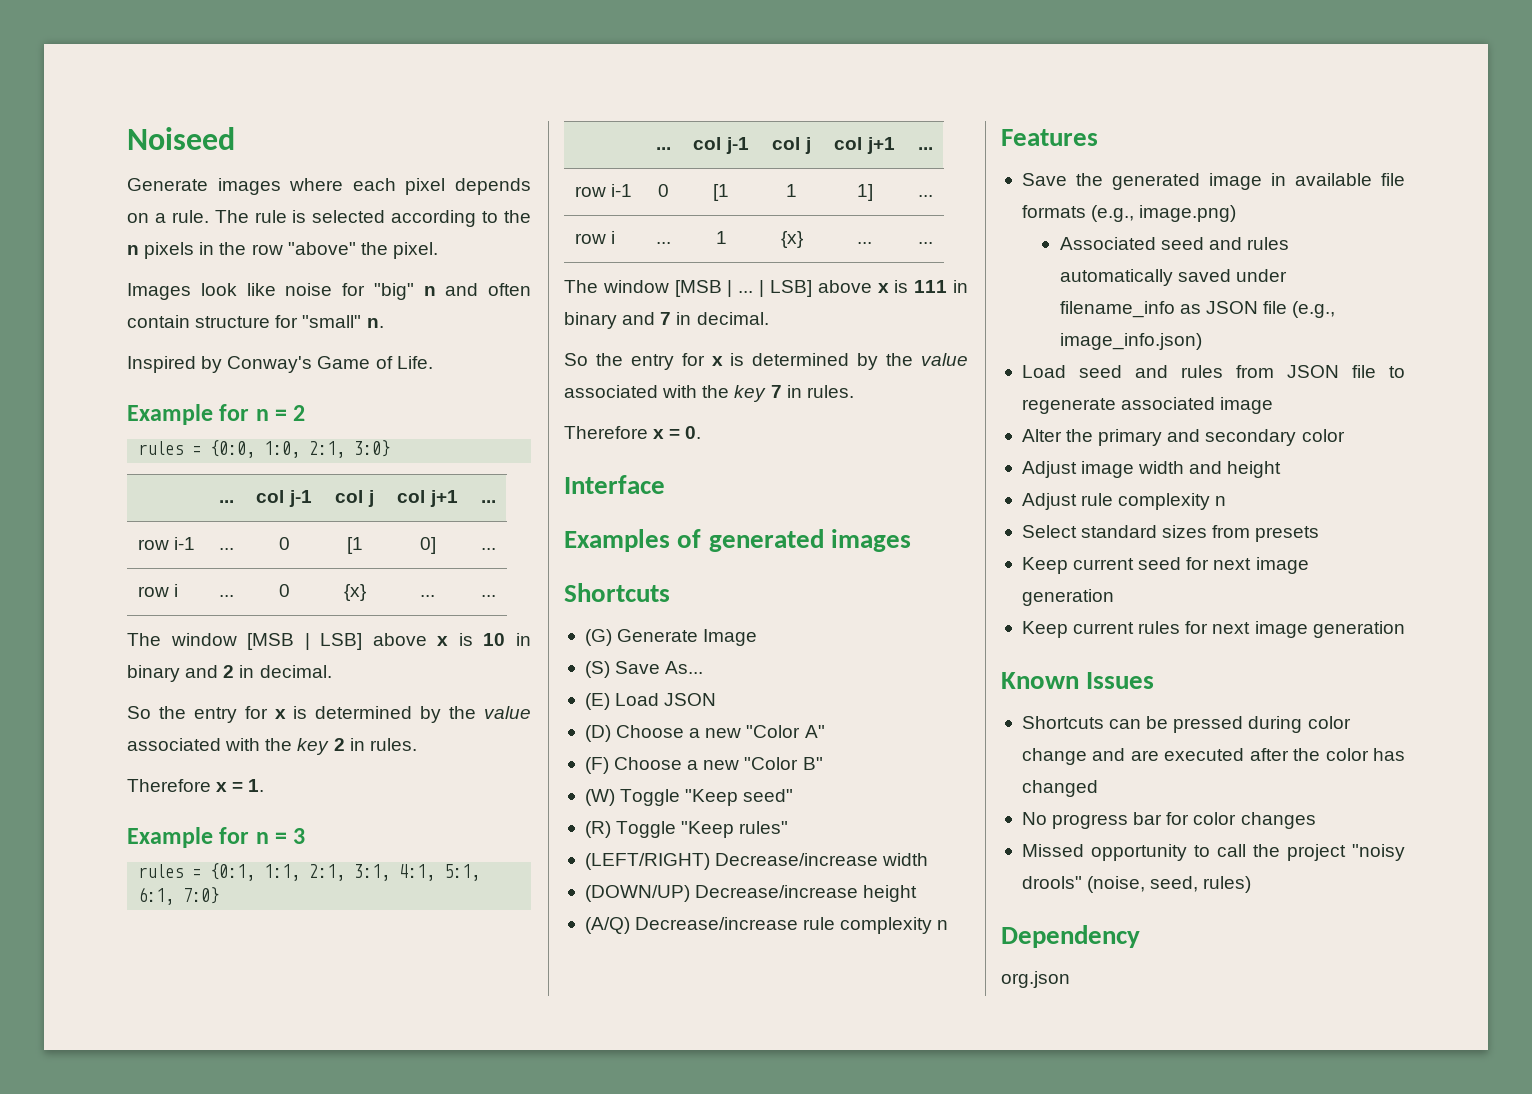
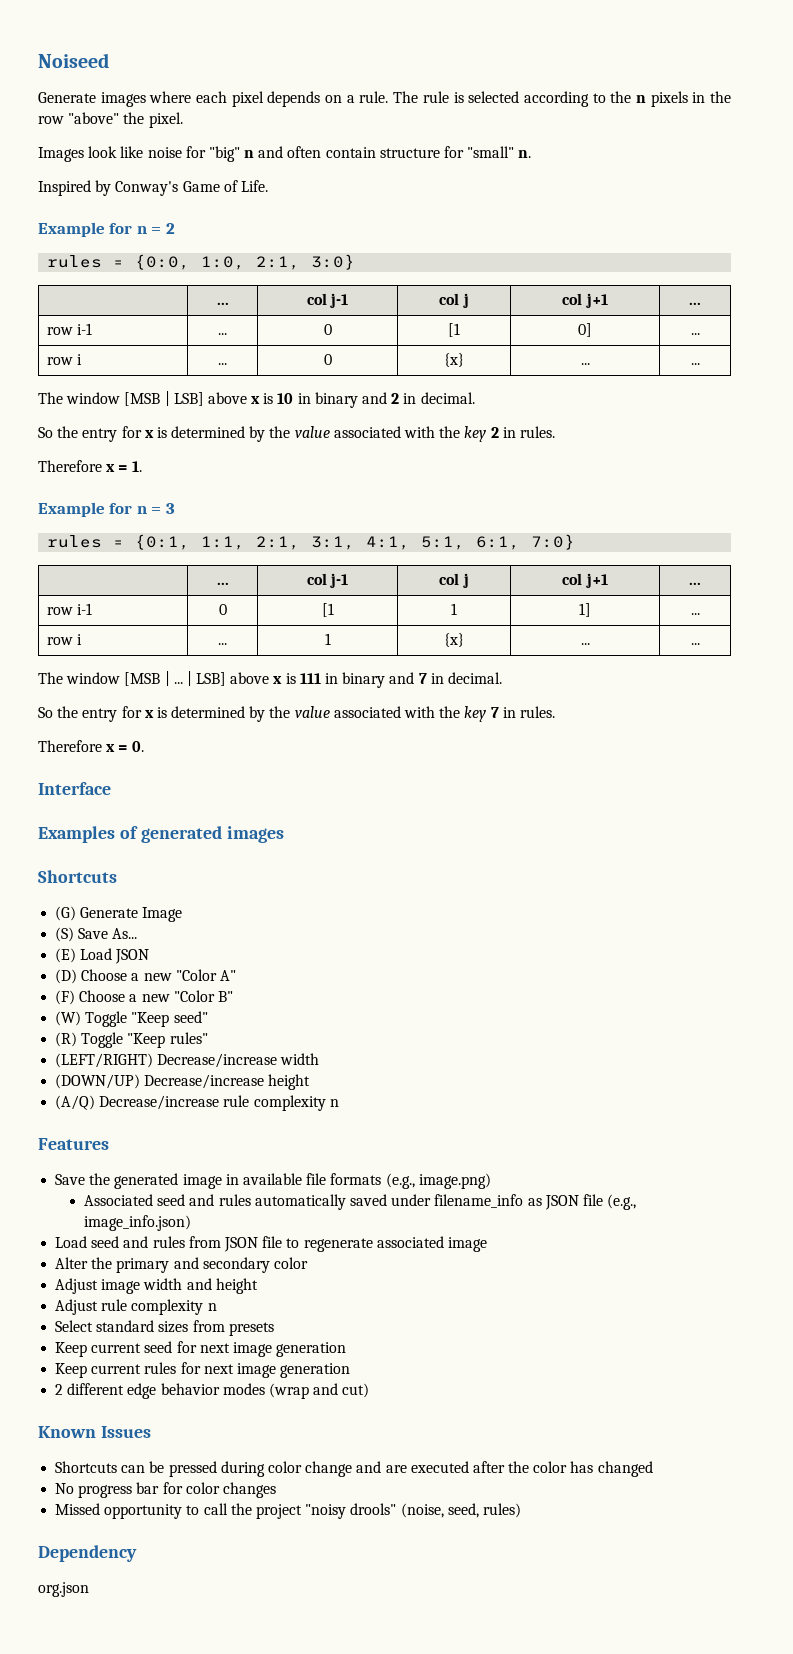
(1405, 629) none -> [55,1383,370,1399] // 2 different edge behavior modes (wrap and cut)

